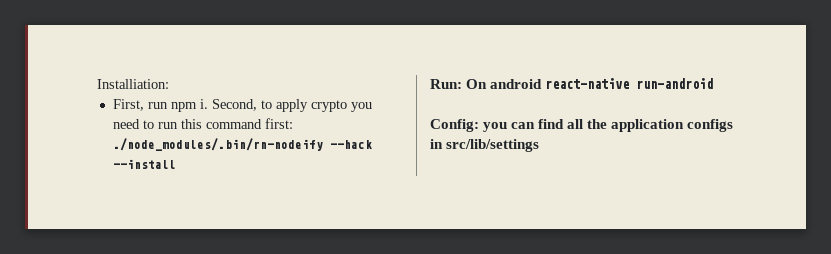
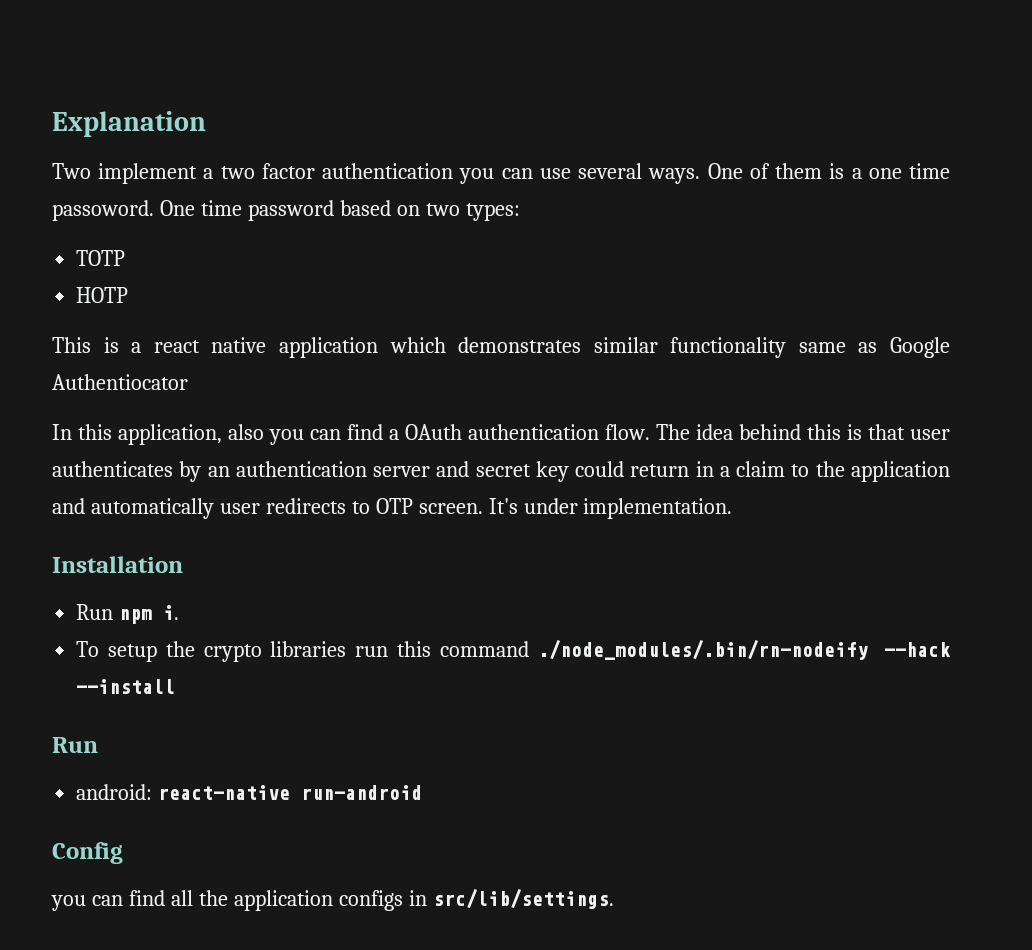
[97,79,169,89] [112,99,372,112] [112,119,154,129] Installiation: // First, run npm i. Second, to apply crypto you need to -> [52,111,206,137] [52,163,951,184] [52,200,520,221] [76,250,126,266] [76,287,129,303] [52,337,951,358] [52,374,188,390] [52,424,950,445] [52,461,950,482] [52,498,733,519] [52,556,183,573] [76,604,180,624] [76,641,347,662] Explanation // Two implement a two factor authentication you can use several ways. One of them is a one time passoword. One time password based on two types: // TOTP // HOTP // This is a react native application which demonstrates similar functionality same as Google Authentiocator // In this application, also you can find a OAuth authentication flow. The idea behind this is that user authenticates by an authentication server and secret key could return in a claim to the application and automatically user redirects to OTP screen. It's under implementation. // Installation // Run npm i. // To setup the crypto libraries
[264,118,293,129] first: -> (529, 649) none
[430,79,543,89] Run: On android -> [52,737,98,753] [76,784,153,800] Run // android:
[430,119,479,132] Config: -> [52,842,123,864] Config //
[446,139,540,152] src/lib/settings -> [432,889,614,909] src/lib/settings.

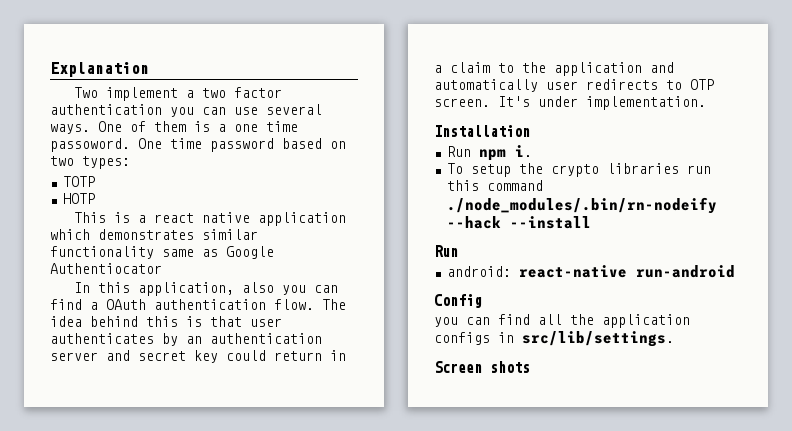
(614, 899) none -> [434,361,530,373] // Screen shots

